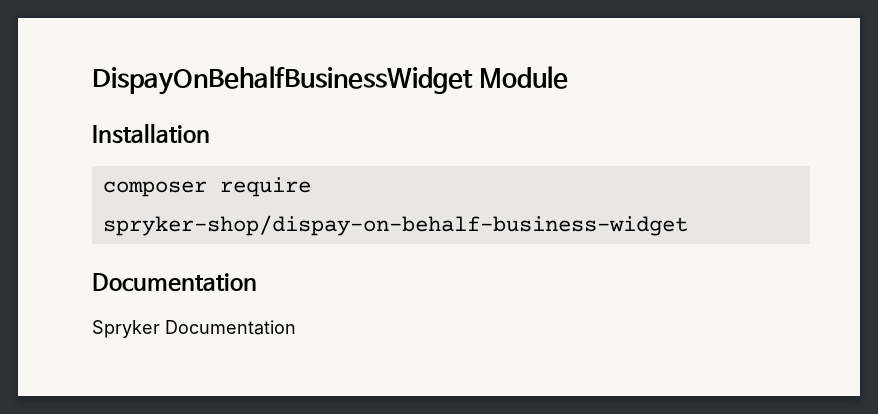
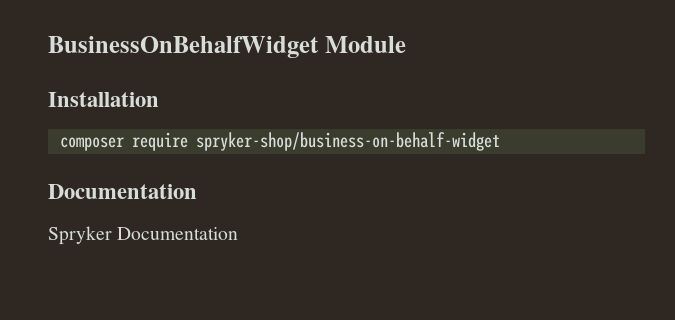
[92,66,473,95] DispayOnBehalfBusinessWidget -> [48,36,319,58] BusinessOnBehalfWidget
[102,215,688,236] spryker-shop/dispay-on-behalf-business-widget -> [195,132,500,151] spryker-shop/business-on-behalf-widget

